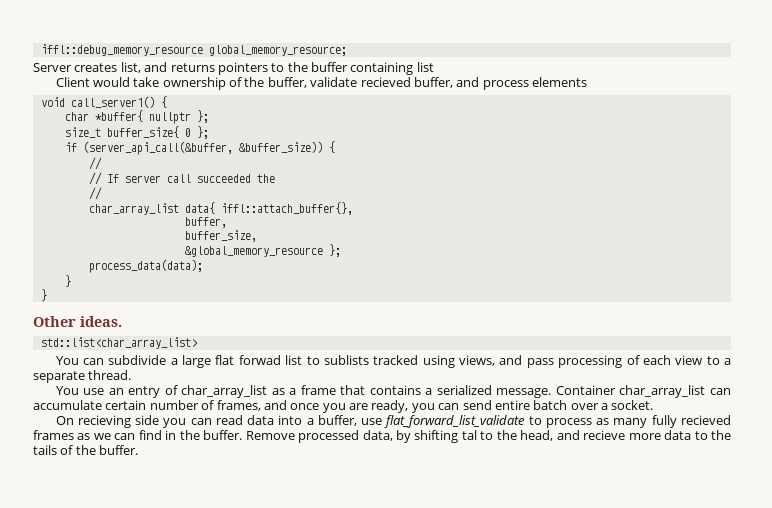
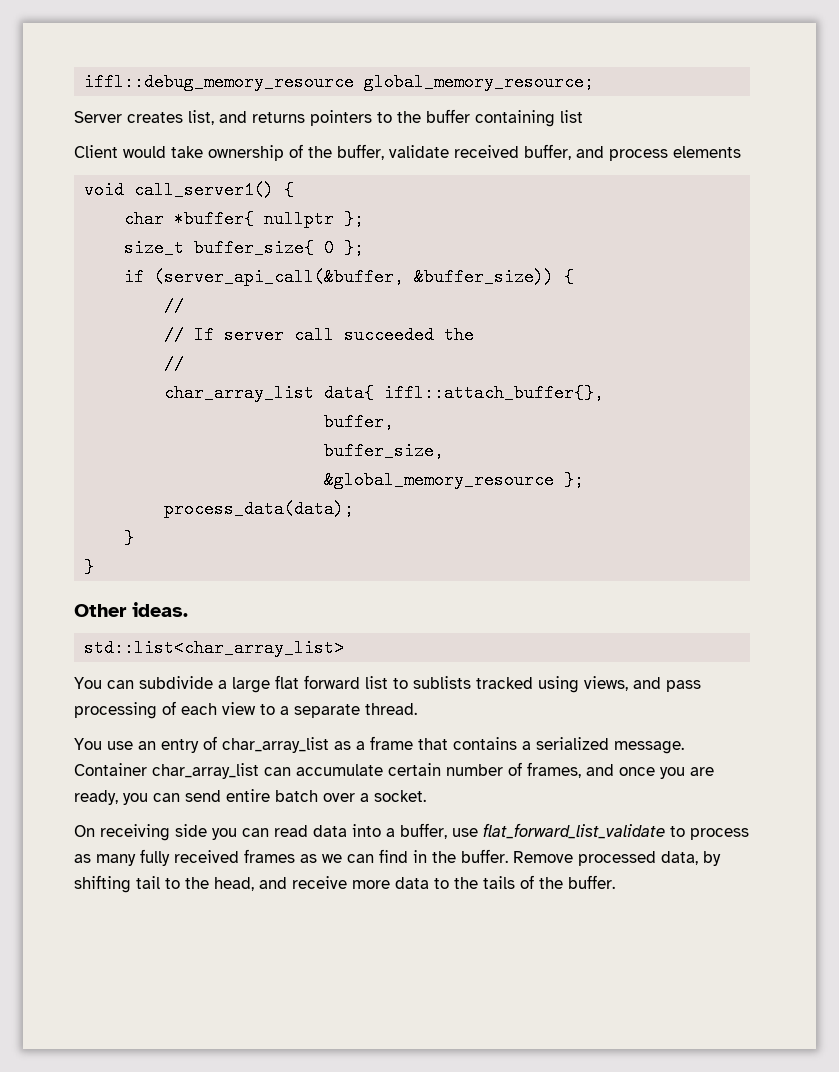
[360,77,411,87] recieved -> [454,145,519,158] received
[238,355,281,365] forwad -> [304,675,360,689] forward
[77,415,131,428] recieving -> [100,824,170,841] receiving
[681,415,731,425] recieved -> [174,850,239,863] received
[461,430,477,440] tal -> [136,876,160,889] tail
[583,430,626,440] recieve -> [292,876,347,889] receive

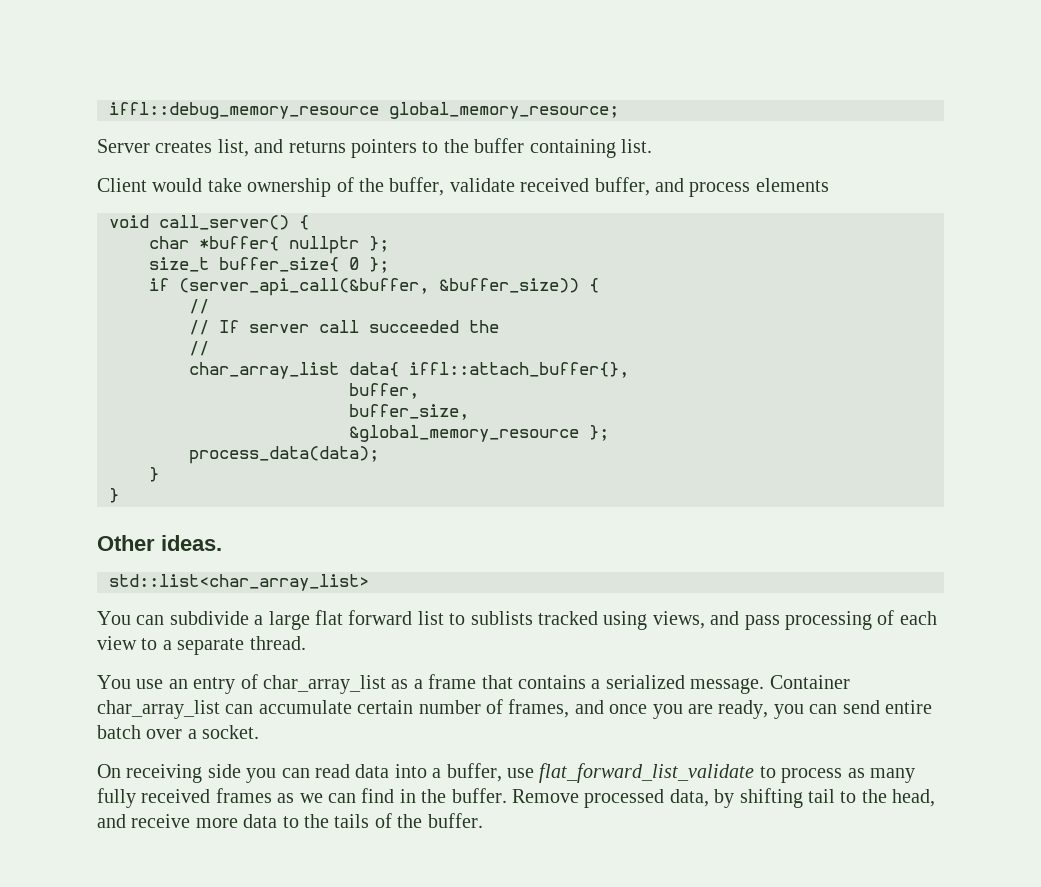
[560,110,583,123] list -> [620,139,652,153] list.
[134,181,275,199] call_server1() -> [159,215,289,230] call_server()

